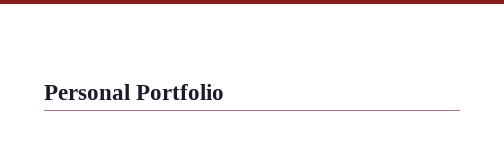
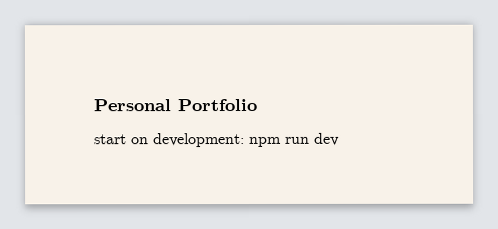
(225, 92) none -> [94,132,340,148] // start on development: npm run dev

